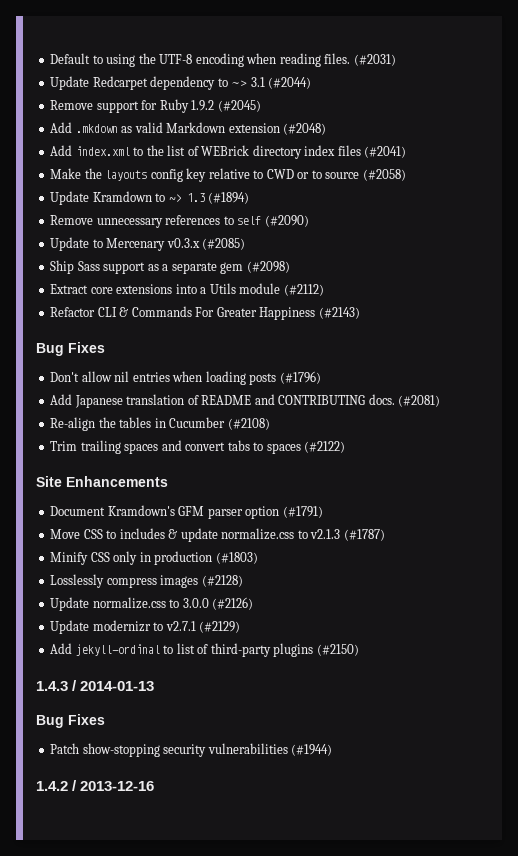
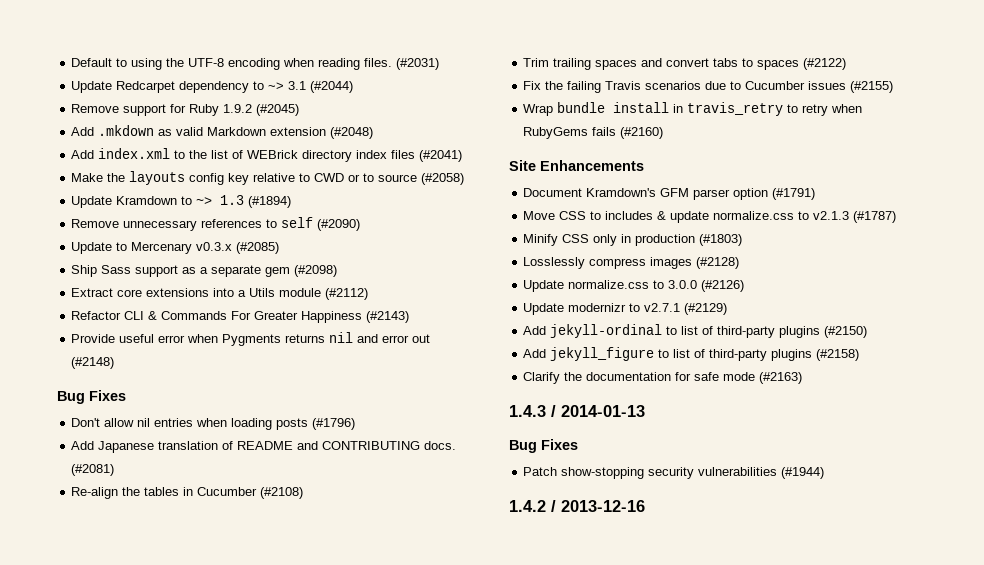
(360, 313) none -> [71,332,431,346] [71,357,115,369] // Provide useful error when Pygments returns nil and error out (#2148)
(346, 447) none -> [523,81,894,93] [523,102,863,116] [523,127,664,139] // Fix the failing Travis scenarios due to Cucumber issues (#2155) // Wrap bundle install in travis_retry to retry when RubyGems fails (#2160)
(359, 650) none -> [523,347,860,361] [523,372,803,384] // Add jekyll_figure to list of third-party plugins (#2158) // Clarify the documentation for safe mode (#2163)

